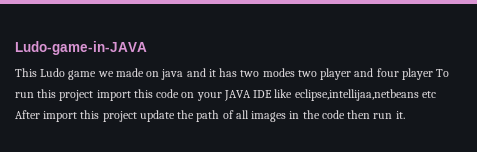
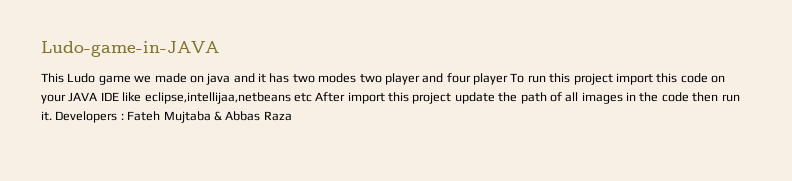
(405, 115) none -> [55,111,292,123] Developers : Fateh Mujtaba & Abbas Raza

